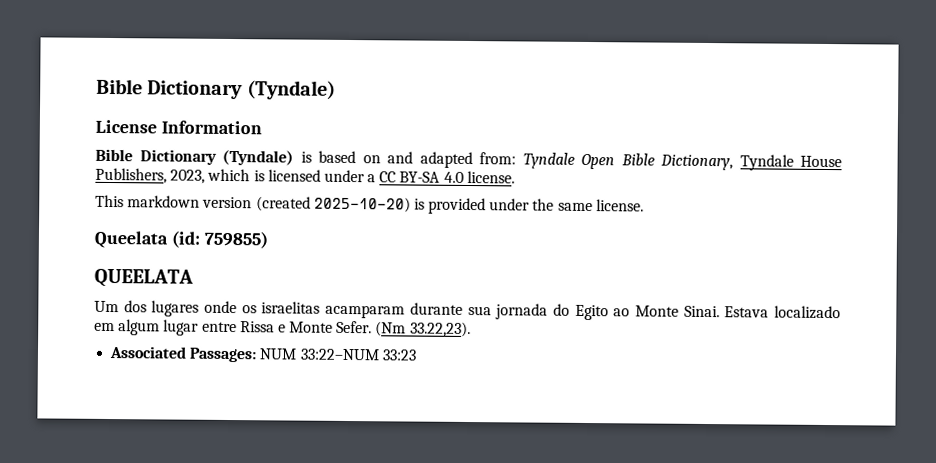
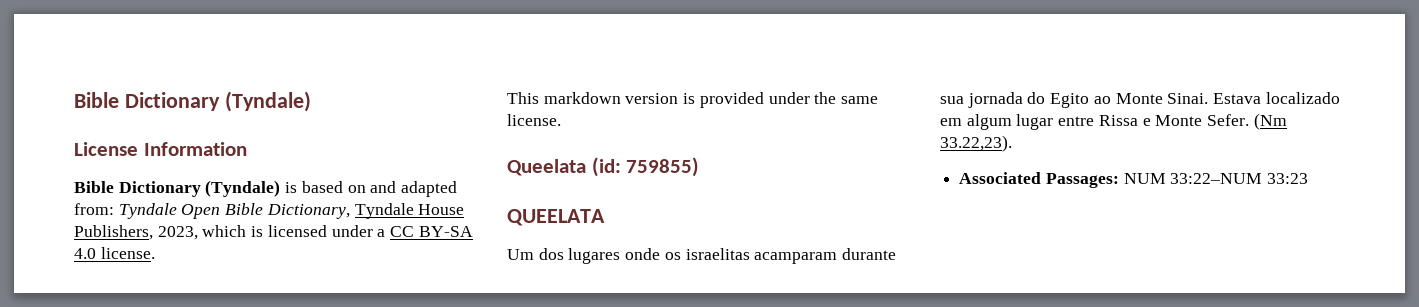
[255,196,411,213] (created 2025-10-20) -> (679, 98) none

